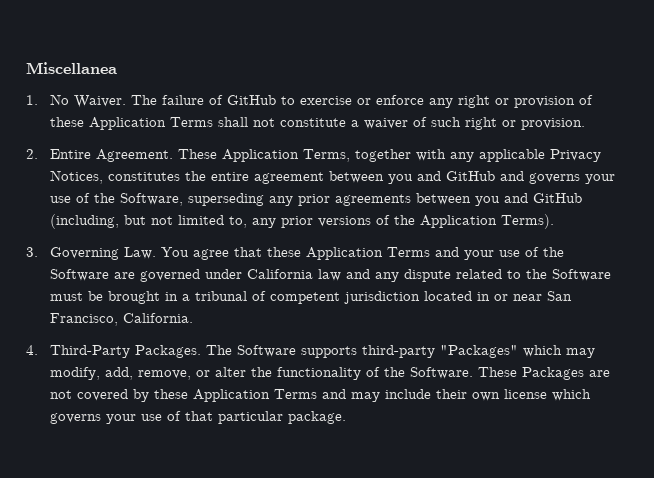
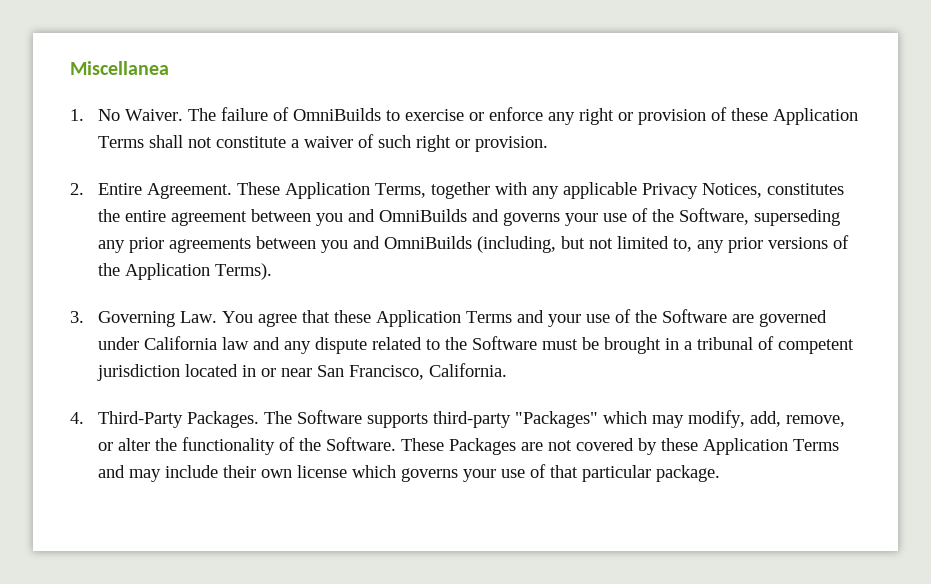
[227,95,277,105] GitHub -> [293,108,382,121] OmniBuilds
[446,171,496,181] GitHub -> [379,209,468,222] OmniBuilds
[533,193,583,203] GitHub -> [384,236,473,249] OmniBuilds

